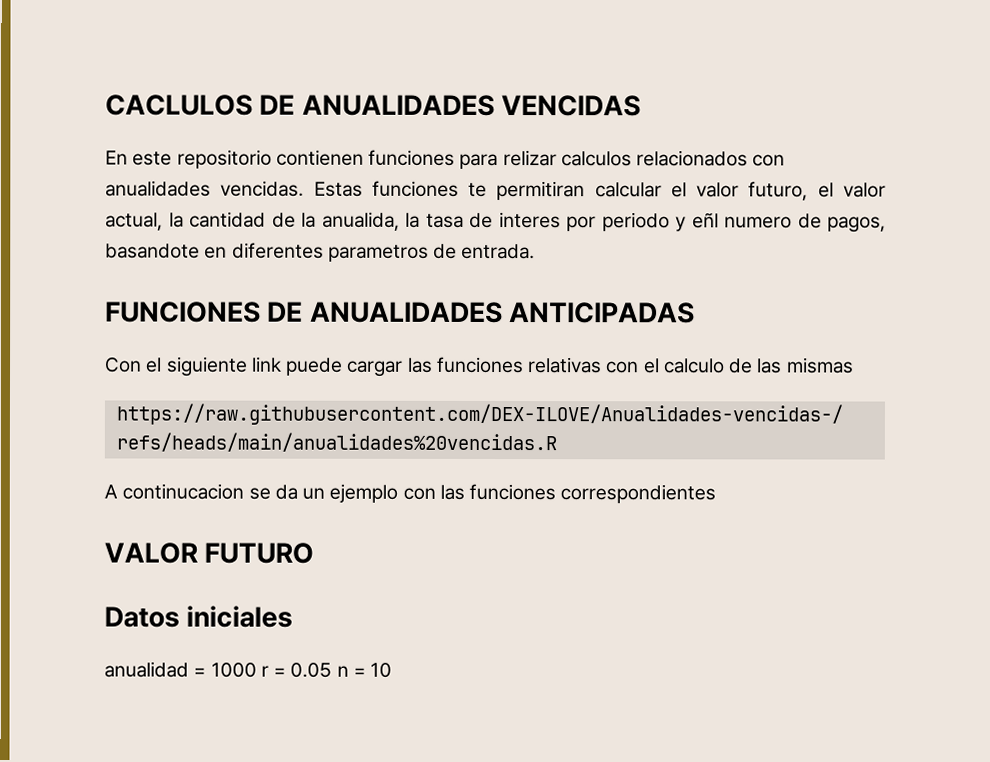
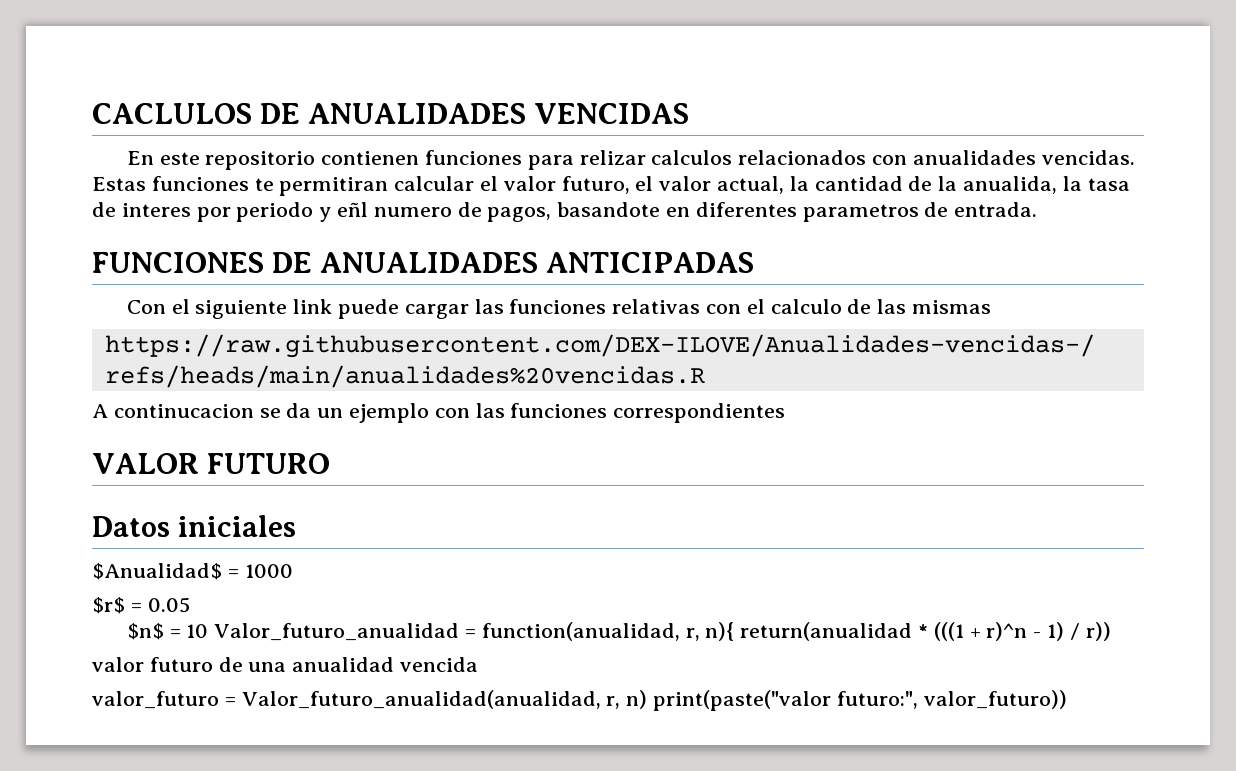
[104,661,189,678] anualidad -> [92,563,222,580] $Anualidad$
[260,665,269,677] r -> [92,597,125,614] // $r$
[336,665,349,677] n -> [126,623,164,640] // $n$
(393, 670) none -> [214,622,1111,641] [92,657,479,672] [92,690,1067,711] Valor_futuro_anualidad = function(anualidad, r, n){ return(anualidad * (((1 + r)^n - 1) / r)) // valor futuro de una anualidad vencida // valor_futuro = Valor_futuro_anualidad(anualidad, r, n) print(paste("valor futuro:", valor_futuro))

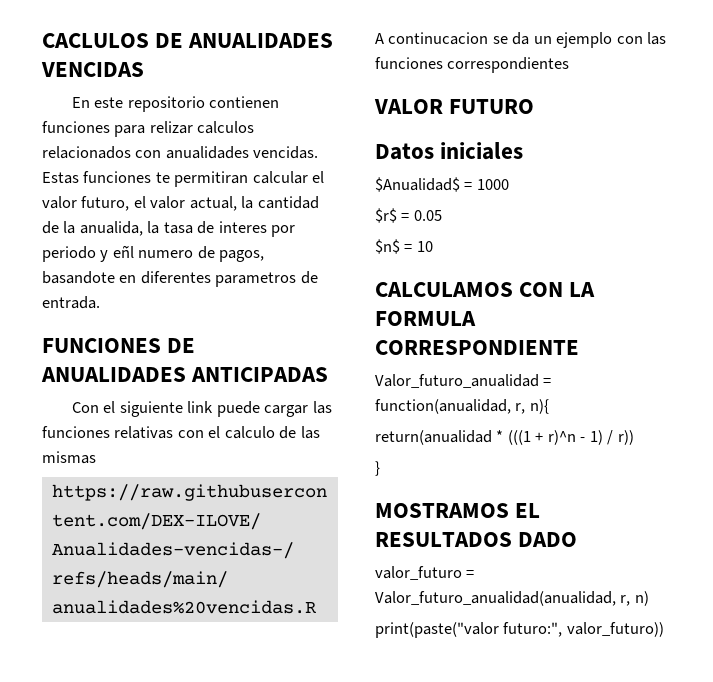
(209, 631) none -> [375,282,596,297] [375,311,476,326] [375,340,579,355] // CALCULAMOS CON LA FORMULA CORRESPONDIENTE //
(735, 631) none -> (549, 406) //
[92,657,479,672] valor futuro de una anualidad vencida -> [375,461,380,476] [375,503,541,518] [375,532,578,547] } // MOSTRAMOS EL RESULTADOS DADO
(648, 699) none -> (649, 598) //

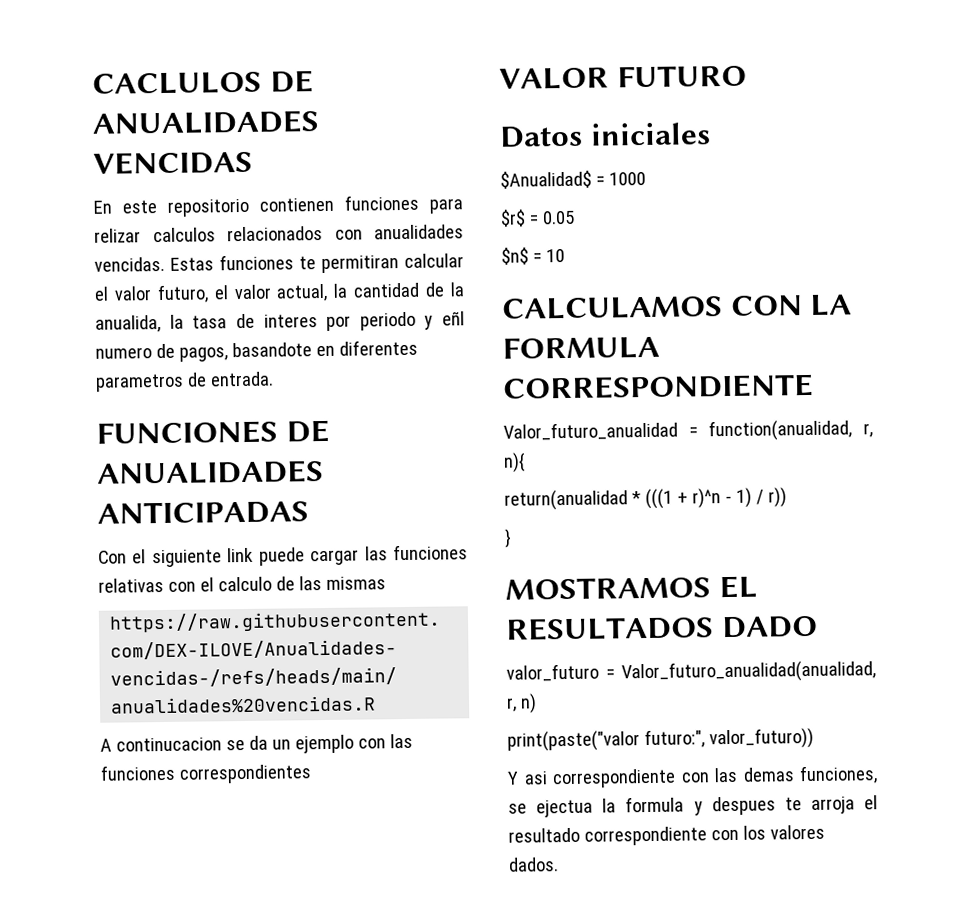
(664, 629) none -> [507,765,878,789] [508,795,878,818] [508,824,825,846] [508,857,559,872] // Y asi correspondiente con las demas funciones, se ejectua la formula y despues te arroja el resultado correspondiente con los valores dados.

